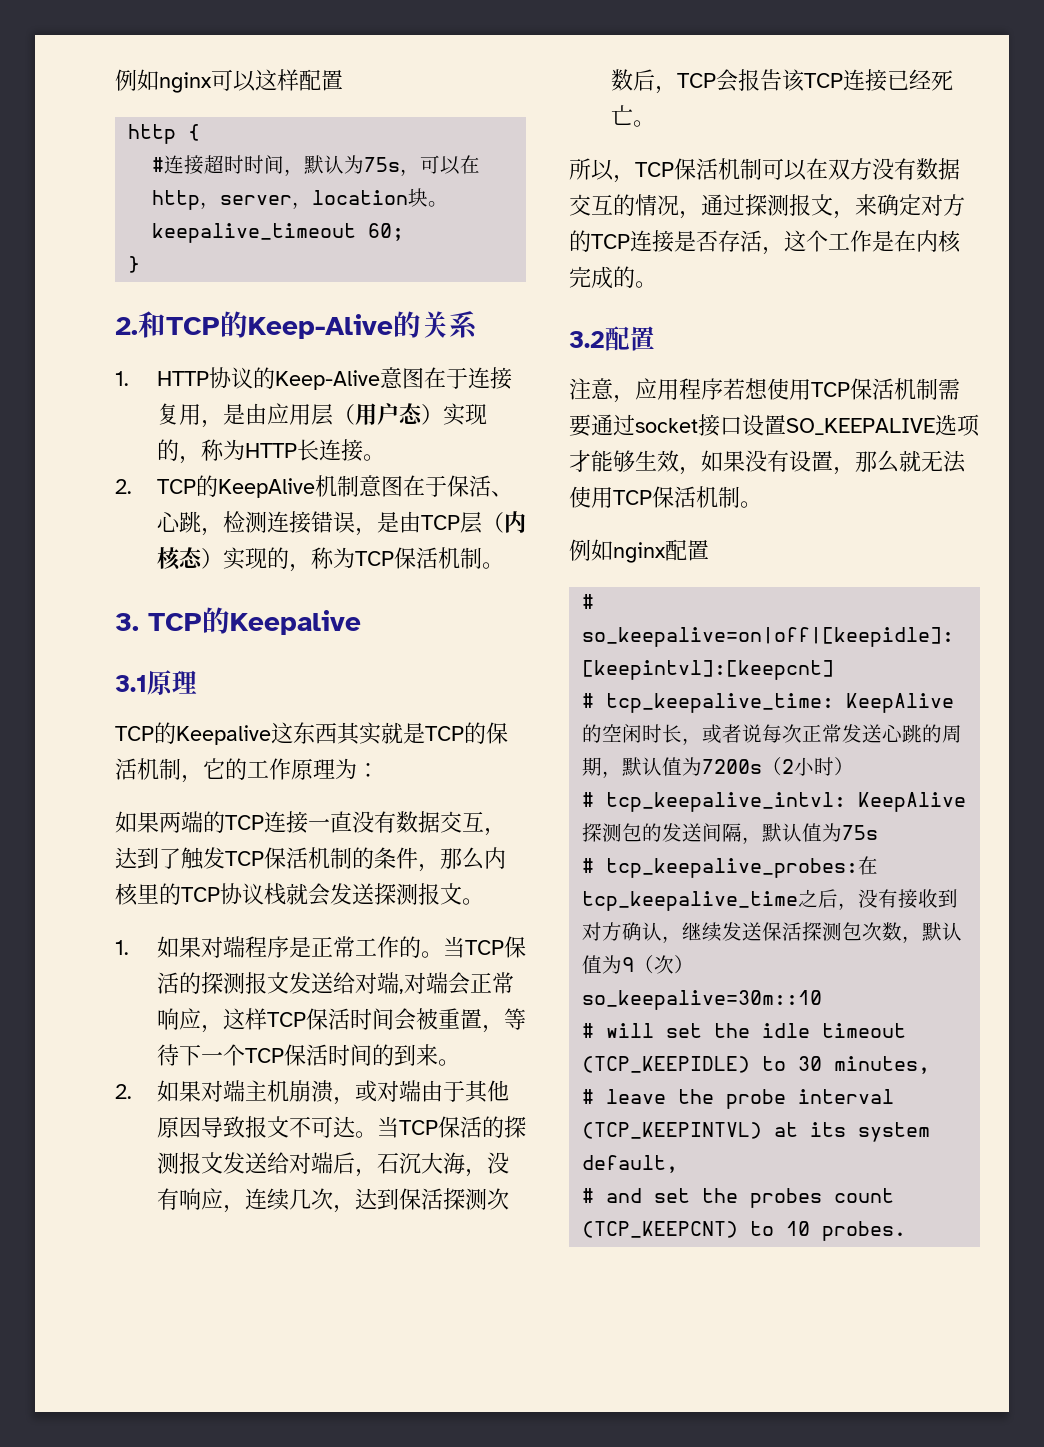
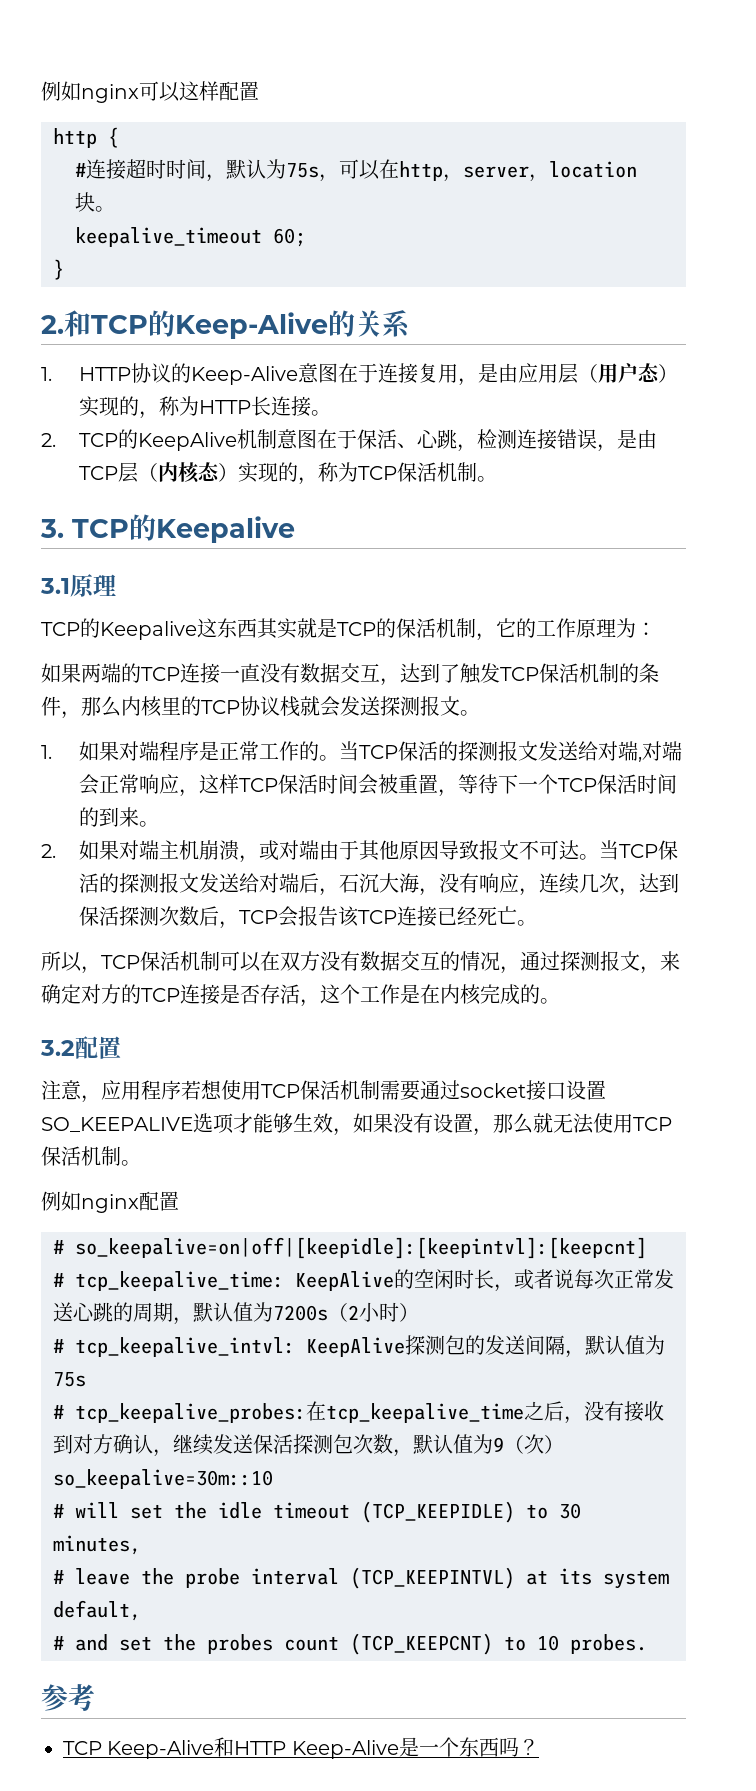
(907, 1231) none -> [41,1684,95,1711] [63,1737,539,1759] // 参考 // TCP Keep-Alive和HTTP Keep-Alive是一个东西吗？

